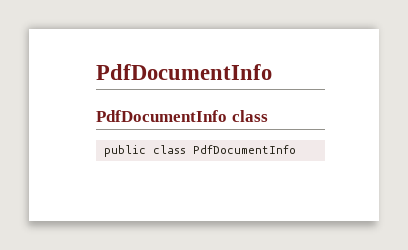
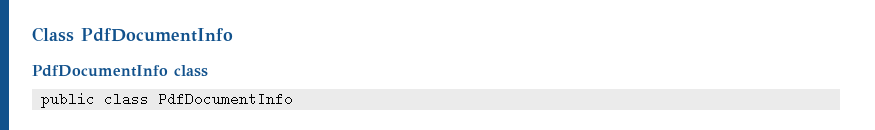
(96, 72) none -> [32,27,74,42] Class

